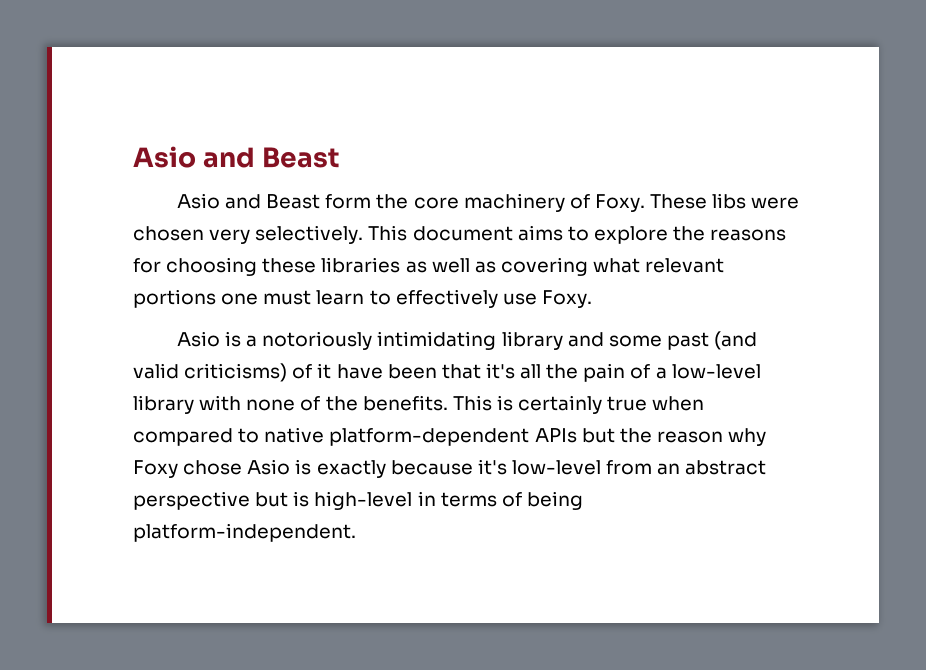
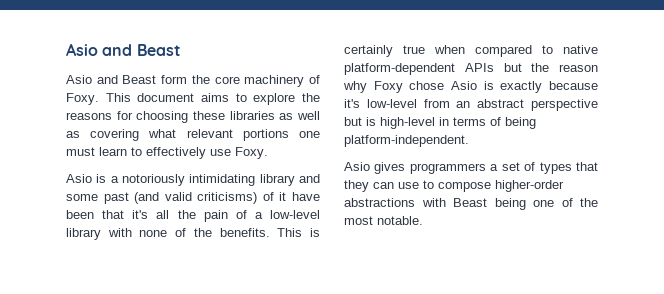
[650,193,800,209] [133,225,364,244] These libs were chosen very selectively. -> (99, 99) none
(356, 532) none -> [344,162,598,174] [344,180,564,192] [344,198,598,210] [344,216,423,225] // Asio gives programmers a set of types that they can use to compose higher-order abstractions with Beast being one of the most notable.

